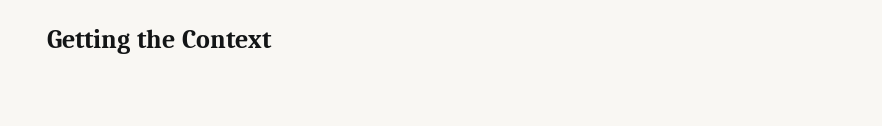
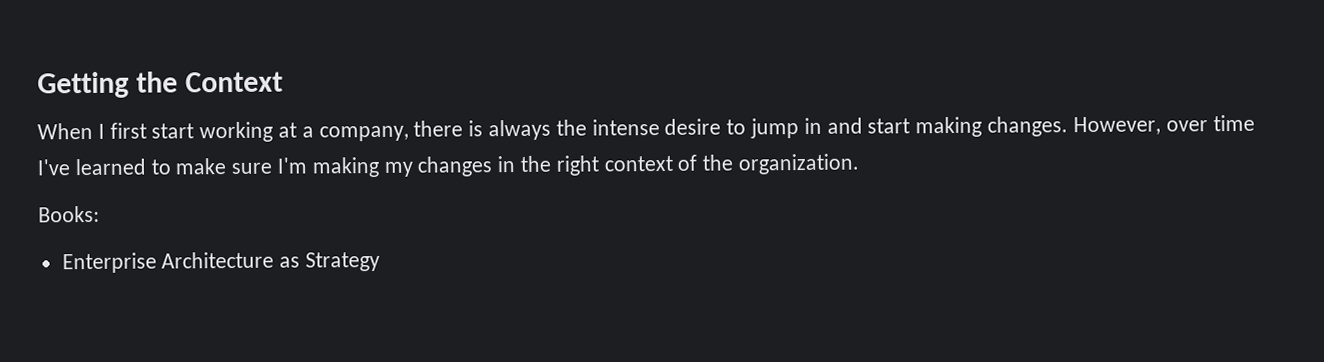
(273, 39) none -> [37,114,1255,143] [37,153,860,178] [38,205,100,223] [61,251,381,274] // When I first start working at a company, there is always the intense desire to jump in and start making changes. However, over time I've learned to make sure I'm making my changes in the right context of the organization. // Books: // Enterprise Architecture as Strategy

